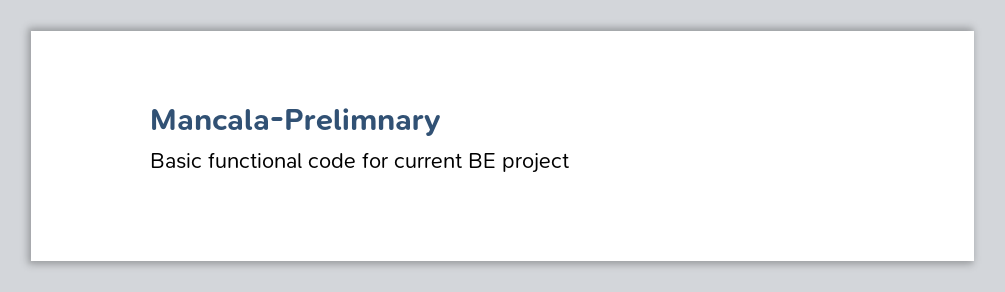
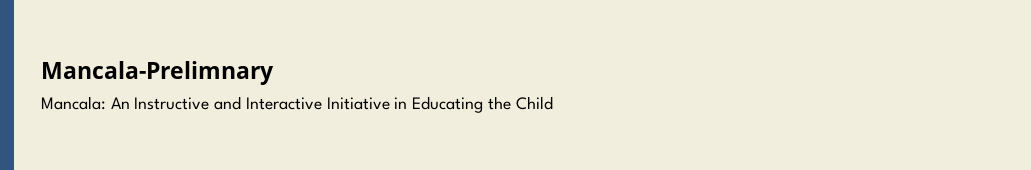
[150,152,569,173] Basic functional code for current BE project -> [41,96,553,113] Mancala: An Instructive and Interactive Initiative in Educating the Child

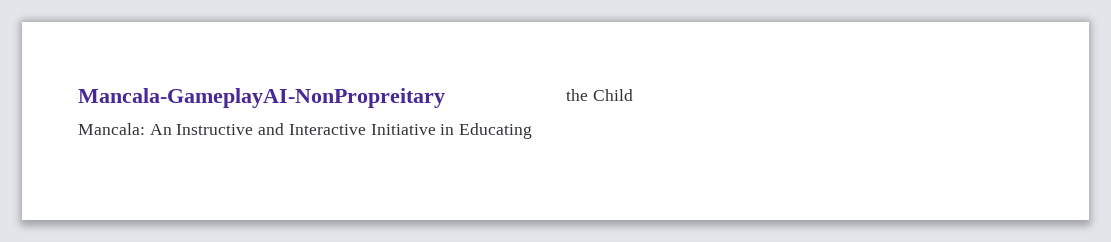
[41,61,274,85] Mancala-Prelimnary -> [78,88,445,108] Mancala-GameplayAI-NonPropreitary

